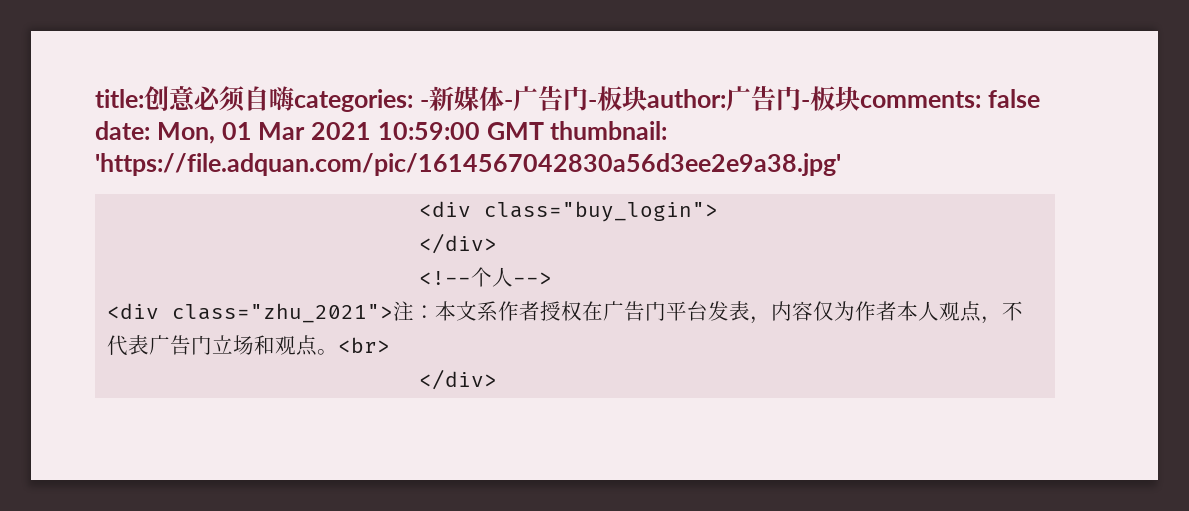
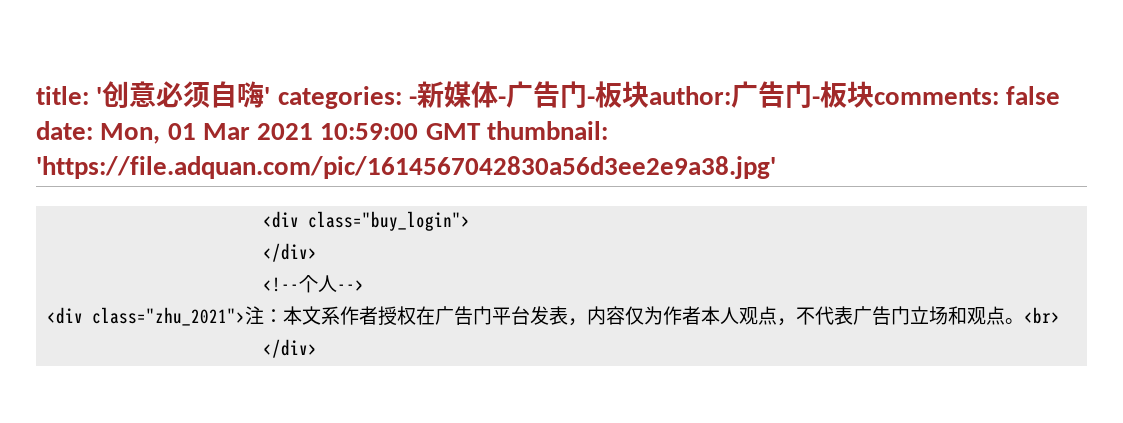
(144, 98) none -> [96,87,103,105] '
(294, 98) none -> [264,87,271,105] '

